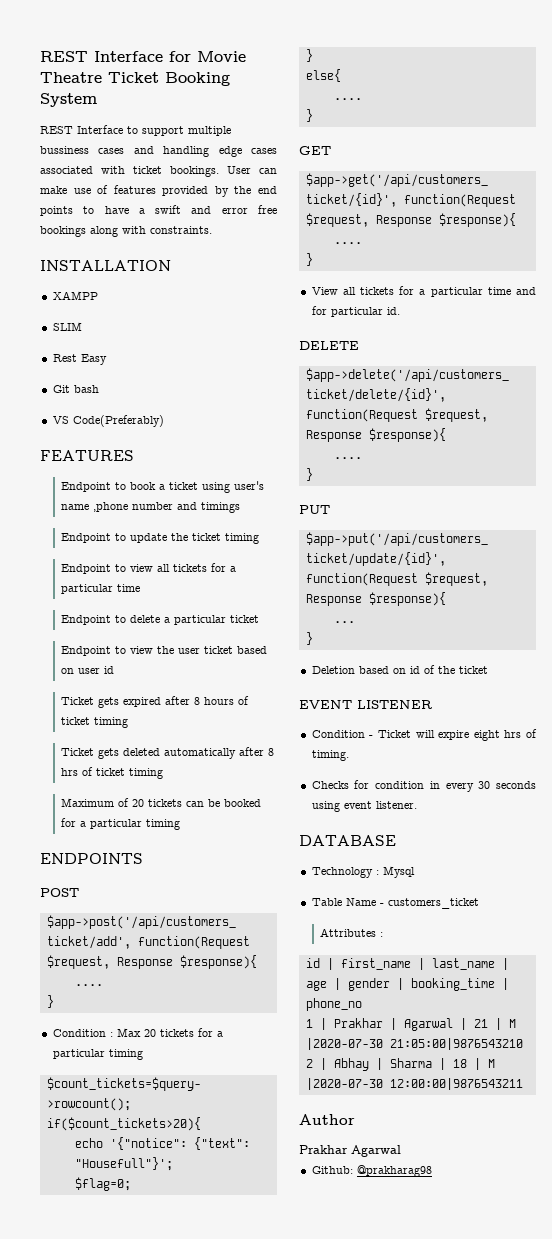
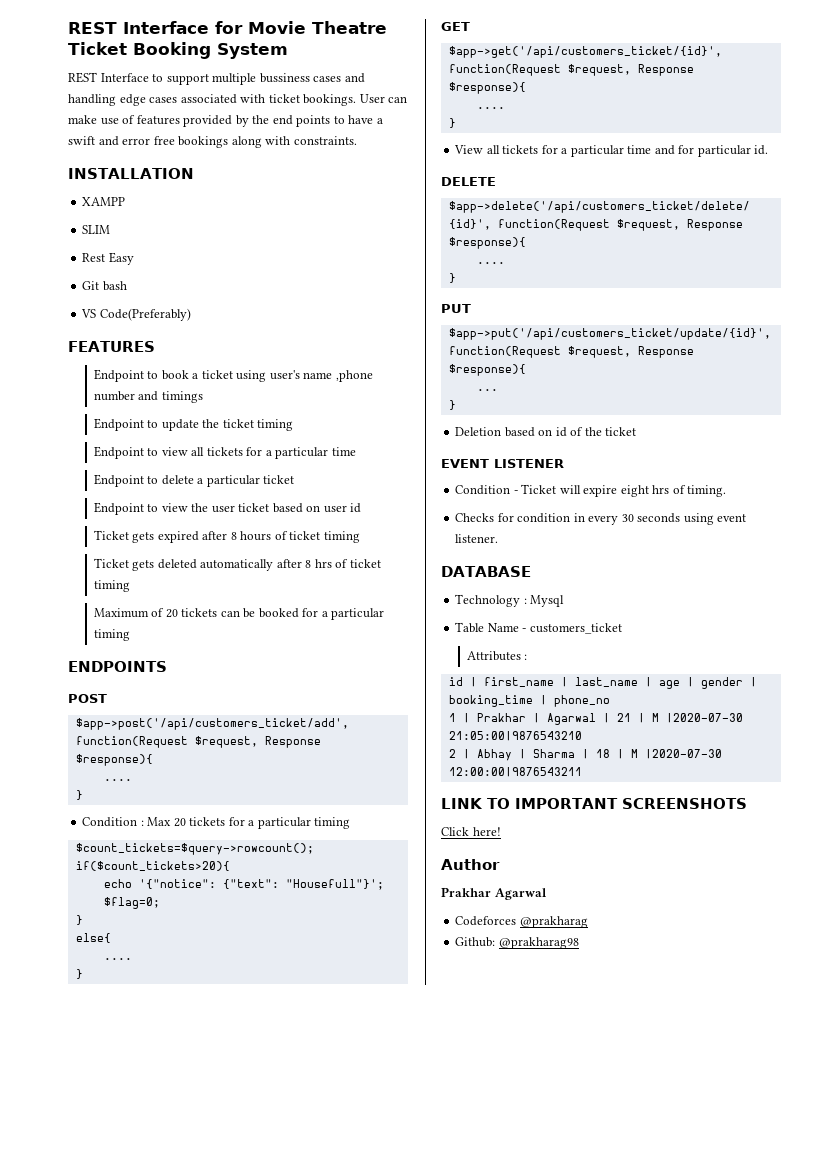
(523, 1084) none -> [441,798,747,809] [441,827,501,836] // LINK TO IMPORTANT SCREENSHOTS // Click here!
(401, 1151) none -> [455,916,588,928] // Codeforces @prakharag

